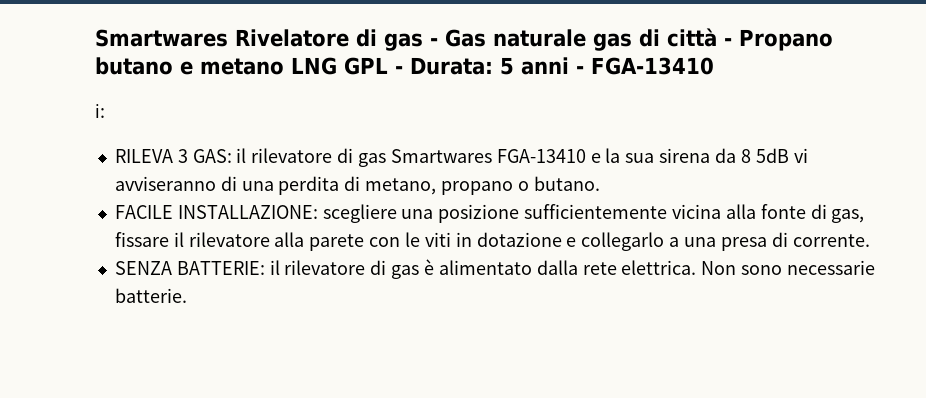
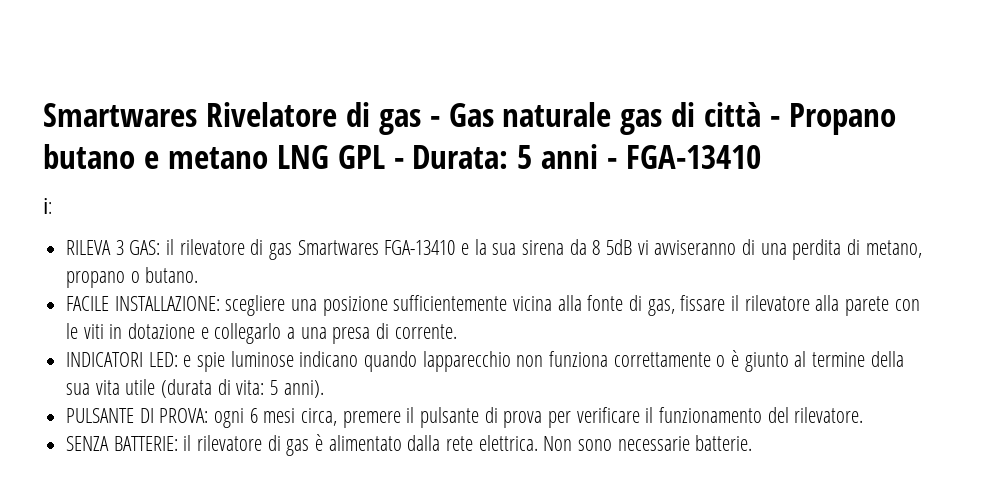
(870, 240) none -> [66,350,904,372] [66,379,324,398] [66,407,864,428] // INDICATORI LED: e spie luminose indicano quando lapparecchio non funziona correttamente o è giunto al termine della sua vita utile (durata di vita: 5 anni). // PULSANTE DI PROVA: ogni 6 mesi circa, premere il pulsante di prova per verificare il funzionamento del rilevatore.

